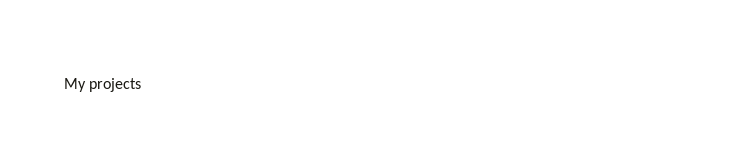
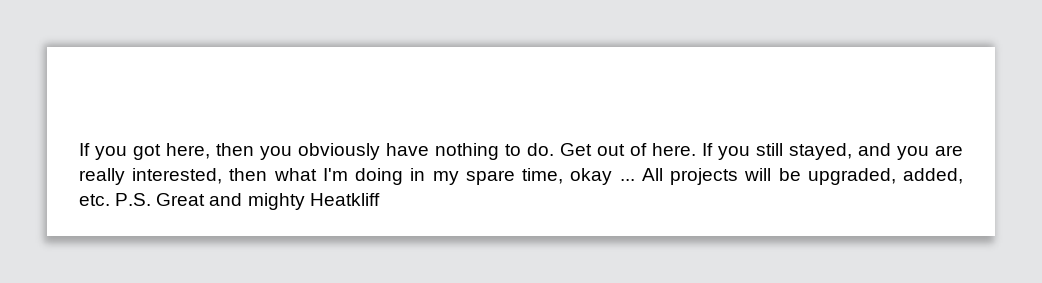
[64,78,142,92] My projects -> [79,143,963,160] [79,168,964,185] [79,193,380,210] If you got here, then you obviously have nothing to do. Get out of here. If you still stayed, and you are really interested, then what I'm doing in my spare time, okay ... All projects will be upgraded, added, etc. P.S. Great and mighty Heatkliff

